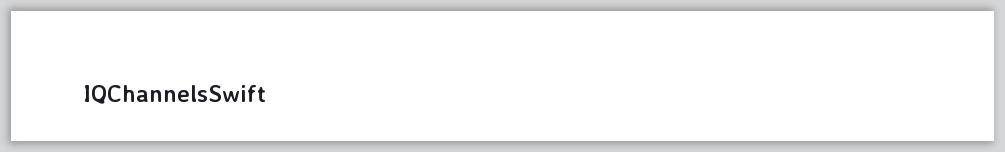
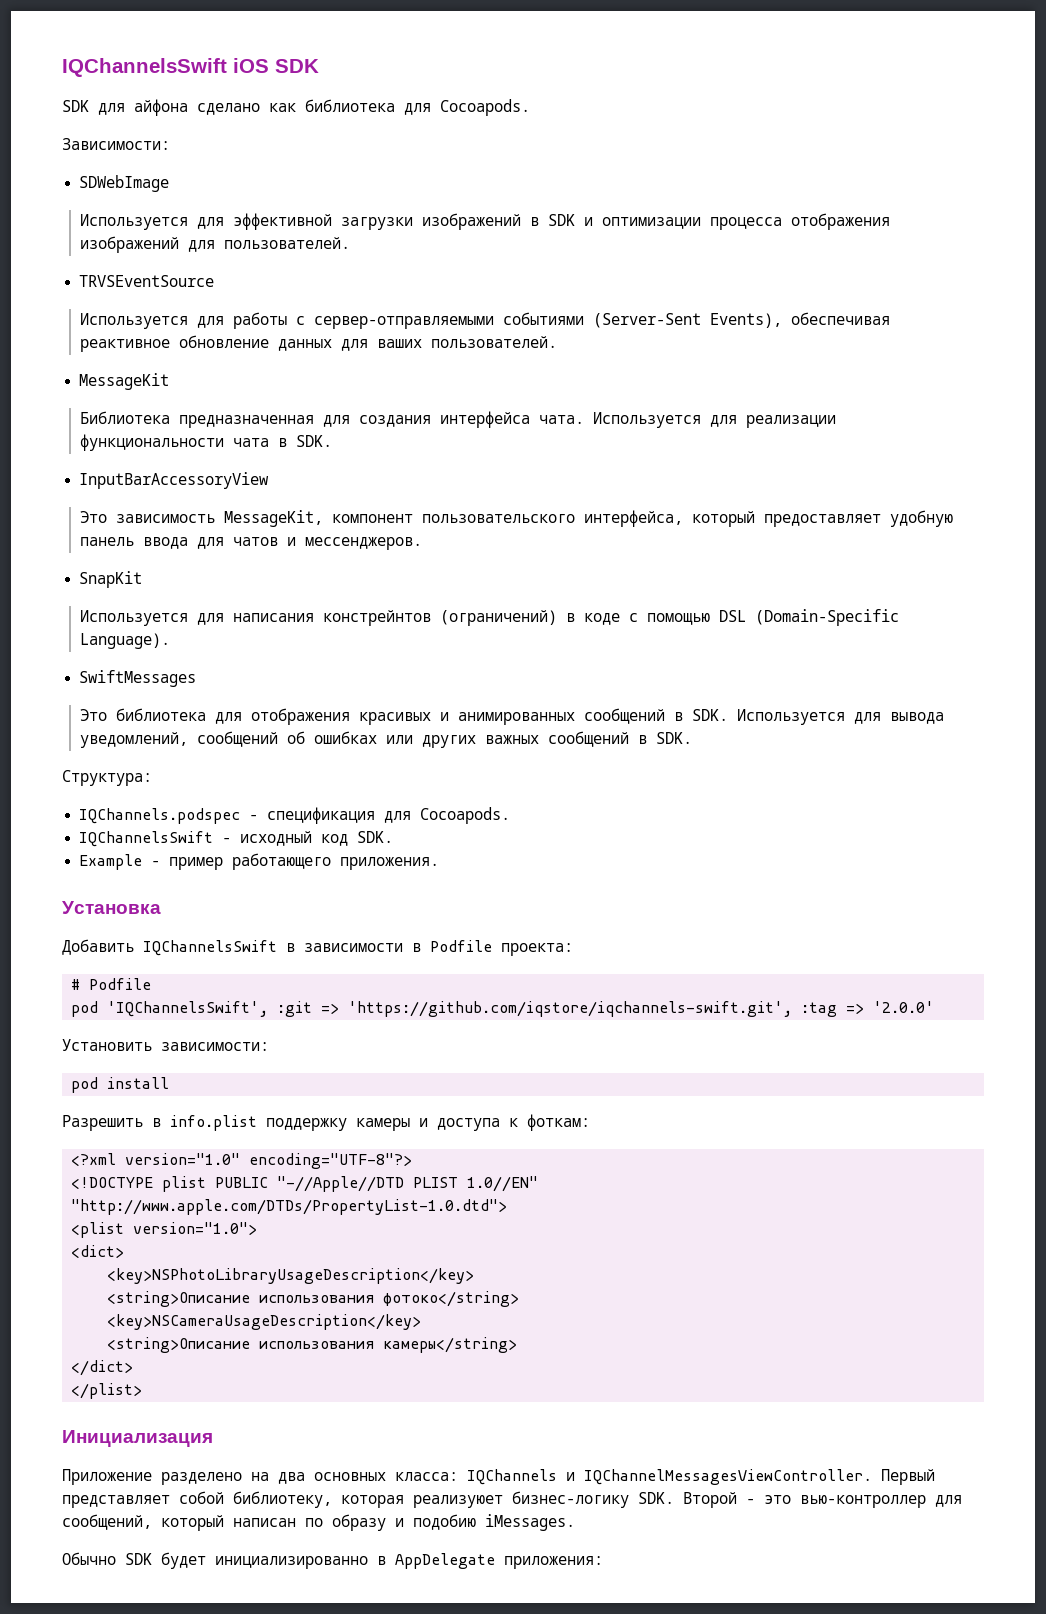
[83,85,266,104] IQChannelsSwift -> [62,58,319,77] [62,99,530,116] [62,138,170,150] [79,175,170,192] [79,213,890,230] [79,236,350,253] [79,275,215,287] [79,312,890,329] [79,335,557,352] [79,373,170,390] [79,411,836,428] [79,434,332,451] [79,472,270,489] [79,510,953,527] [79,537,422,550] [79,571,143,588] [79,609,899,626] [79,633,170,649] [79,670,197,687] [79,708,944,725] [79,731,692,748] [62,770,152,786] [79,807,511,824] [79,831,394,847] [79,853,440,870] [62,901,161,914] [62,939,573,956] [71,978,152,990] [71,1001,935,1017] [62,1039,269,1051] [71,1077,170,1093] [62,1114,590,1131] [71,1153,413,1169] [71,1176,539,1192] [71,1199,508,1215] [71,1222,258,1238] [71,1245,125,1258] [107,1268,475,1284] [107,1291,520,1307] [107,1314,422,1330] [107,1337,518,1353] [71,1360,134,1376] [71,1383,143,1399] [62,1430,213,1447] [62,1469,935,1485] [62,1491,962,1508] [62,1514,575,1531] [62,1552,603,1569] IQChannelsSwift iOS SDK // SDK для айфона сделано как библиотека для Cocoapods. // Зависимости: // SDWebImage // Используется для эффективной загрузки изображений в SDK и оптимизации процесса отображения изображений для пользователей. // TRVSEventSource // Используется для работы с сервер-отправляемыми событиями (Server-Sent Events), обеспечивая реактивное обновление данных для ваших пользователей. // MessageKit // Библиотека предназначенная для создания интерфейса чата. Используется для реализации функциональности чата в SDK. // InputBarAccessoryView // Это зависимость MessageKit, компонент пользовательского интерфейса, который предоставляет удобную панель ввода для чатов и мессенджеров. // SnapKit // Используется для написания констрейнтов (ограничений) в коде с помощью DSL (Domain-Specific Language). // SwiftMessages // Это библиотека для отображения красивых и анимированных сообщений в SDK. Используется для вывода уведомлений, сообщений об ошибках или других важных сообщений в SDK. // Структура: // IQChannels.podspec - спецификация для Cocoapods. // IQChannelsSwift - исходный код SDK. // Example - пример работающего приложения. // Установка // Добавить IQChannelsSwift в зависимости в Podfile проекта: // # Podfile // pod 'IQChannelsSwift', :git => 'https://github.com/iqstore/iqchannels-swift.git', :tag => '2.0.0' // Установить зависимости: // pod install // Разрешить в info.plist поддержку камеры и доступа к фоткам: // <?xml version="1.0" encoding="UTF-8"?> // <!DOCTYPE plist PUBLIC "-//Apple//DTD PLIST 1.0//EN" "http://www.apple.com/DTDs/PropertyList-1.0.dtd"> // <plist version="1.0"> // <dict> // <key>NSPhotoLibraryUsageDescription</key> // <string>Описание использования фотоко</string> // <key>NSCameraUsageDescription</key> // <string>Описание использования камеры</string> // </dict> // </plist> // Инициализация // Приложение разделено на два основных класса: IQChannels и IQChannelMessagesViewController. Первый представляет собой библиотеку, которая реализуюет бизнес-логику SDK. Второй - это вью-контроллер для сообщений, который написан по образу и подобию iMessages. // Обычно SDK будет инициализированно в AppDelegate приложения:

